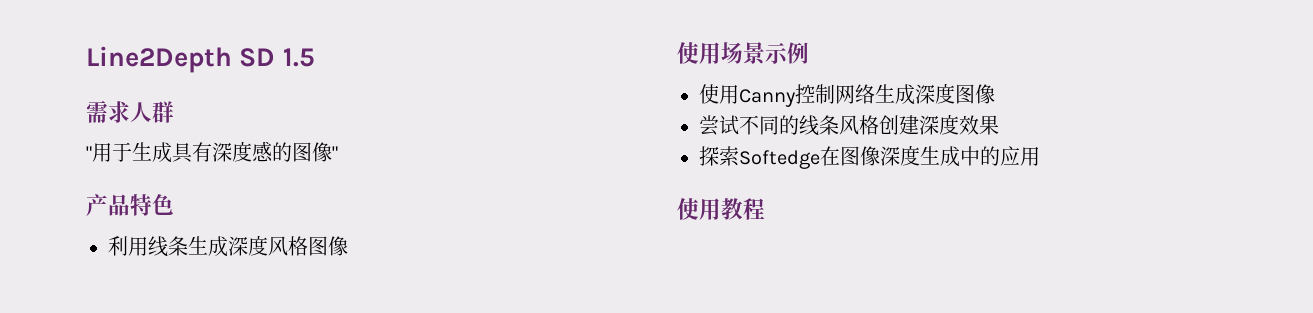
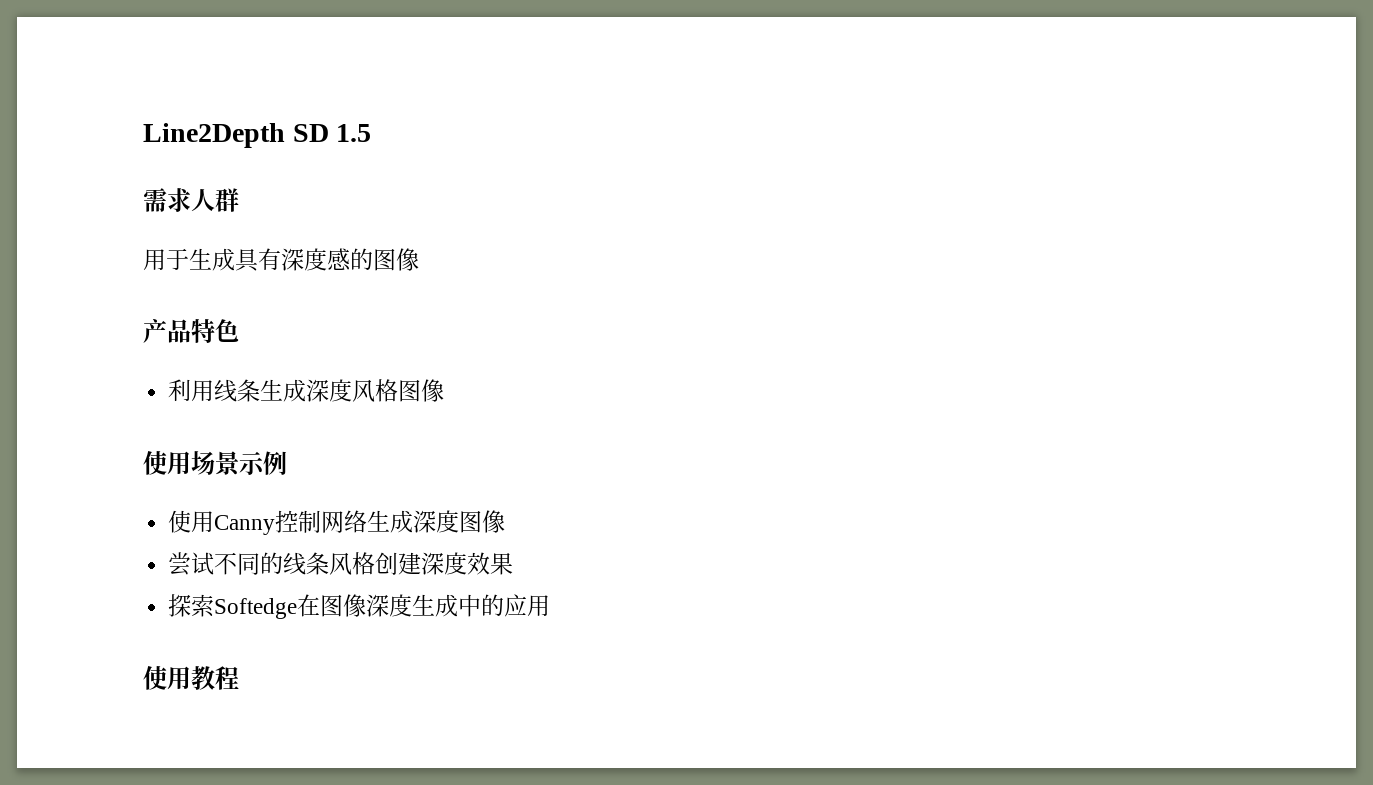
[86,146,92,160] " -> (239, 200) none
[332,146,338,160] " -> (419, 259) none

